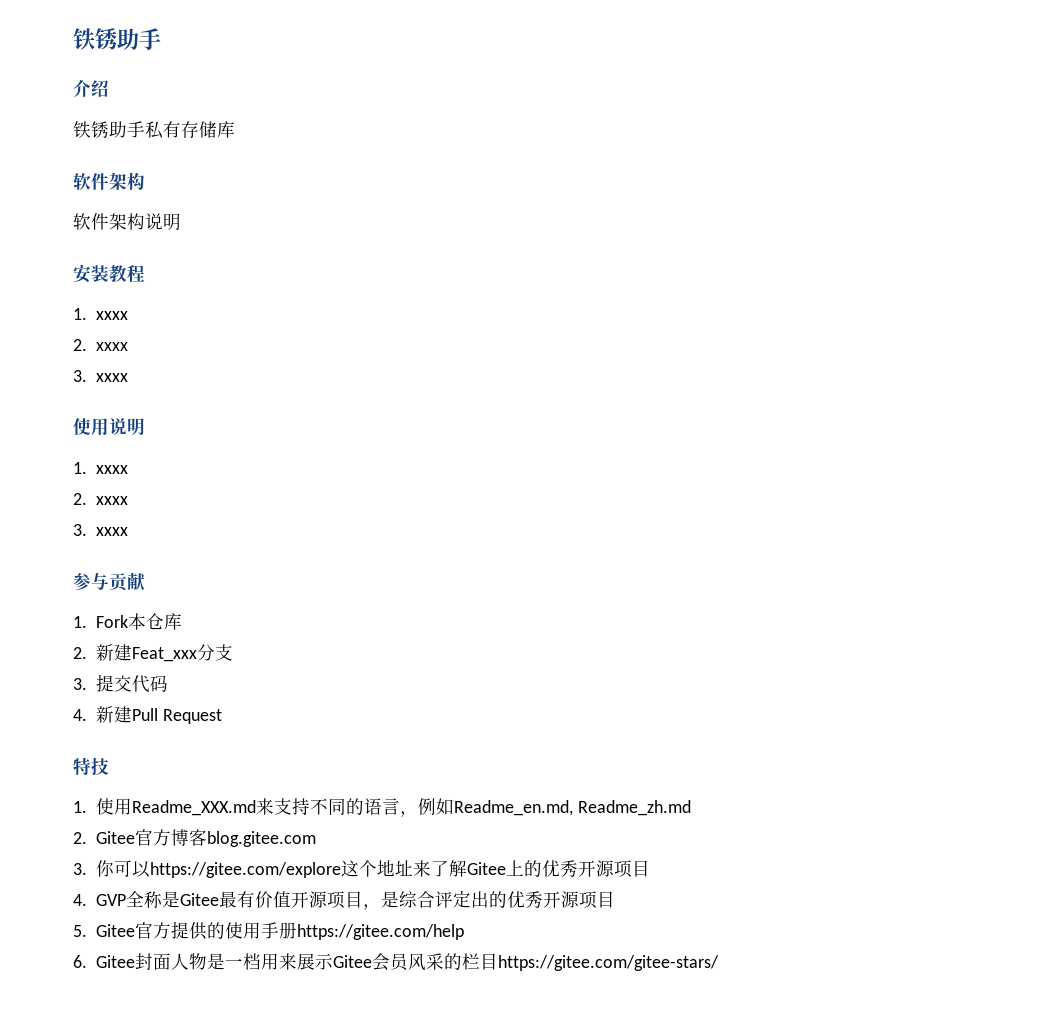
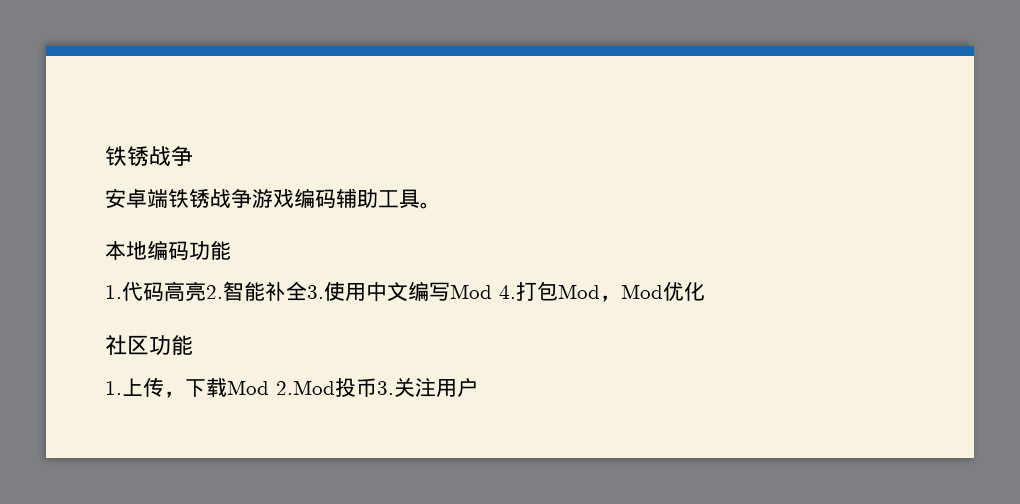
[73,28,161,50] [73,80,109,97] [73,121,235,139] [73,172,145,190] [73,213,181,231] [73,264,145,283] [73,308,129,320] [73,339,129,351] [73,370,129,382] [73,418,145,436] [73,462,129,474] [73,493,129,505] [73,524,129,536] [73,572,146,592] [73,613,183,630] [73,644,234,662] [73,674,169,693] [73,706,222,724] [73,757,109,775] [73,798,691,817] [73,829,317,847] [73,860,651,878] [73,890,616,910] [73,921,465,940] [73,953,720,971] 铁锈助手 // 介绍 // 铁锈助手私有存储库 // 软件架构 // 软件架构说明 // 安装教程 // 1. xxxx // 2. xxxx // 3. xxxx // 使用说明 // 1. xxxx // 2. xxxx // 3. xxxx // 参与贡献 // 1. Fork本仓库 // 2.新建Feat_xxx分支 // 3.提交代码 // 4.新建Pull Request // 特技 // 1.使用Readme_XXX.md来支持不同的语言，例如Readme_en.md, Readme_zh.md // 2. Gitee官方博客blog.gitee.com // 3.你可以https://gitee.com/explore这个地址来了解Gitee上的优秀开源项目 // 4. GVP全称是Gitee最有价值开源项目，是综合评定出的优秀开源项目 // 5. Gitee官方提供的使用手册https://gitee.com/help // 6. Gitee封面人物是一档用来展示Gitee会员风采的栏目https://gitee.com/gitee-stars/ -> [105,146,193,167] [105,188,441,209] [105,240,231,260] [105,281,705,302] [105,335,193,355] [105,377,478,398] 铁锈战争 // 安卓端铁锈战争游戏编码辅助工具。 // 本地编码功能 // 1.代码高亮2.智能补全3.使用中文编写Mod 4.打包Mod，Mod优化 // 社区功能 // 1.上传，下载Mod 2.Mod投币3.关注用户

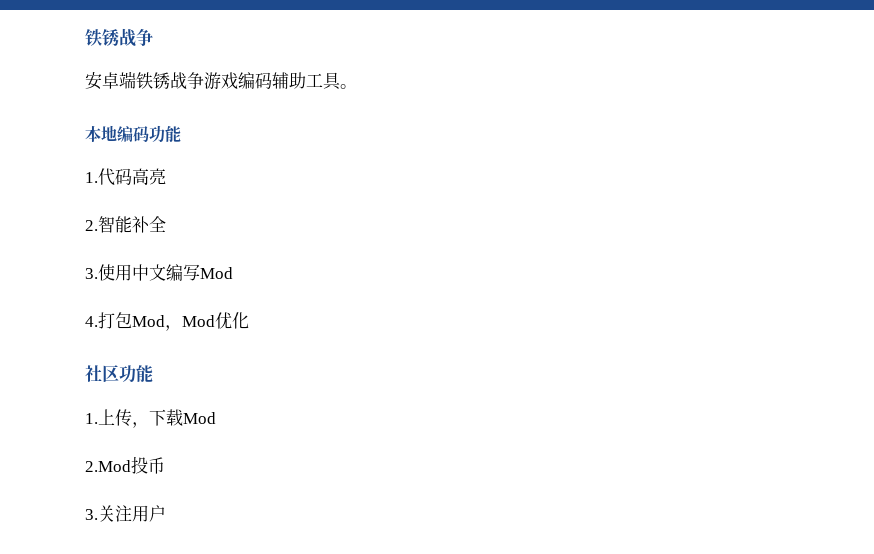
(206, 291) none -> (166, 176) //
(307, 291) none -> (166, 224) //
(492, 291) none -> (233, 273) //
(269, 387) none -> (216, 418) //
(377, 387) none -> (165, 465) //

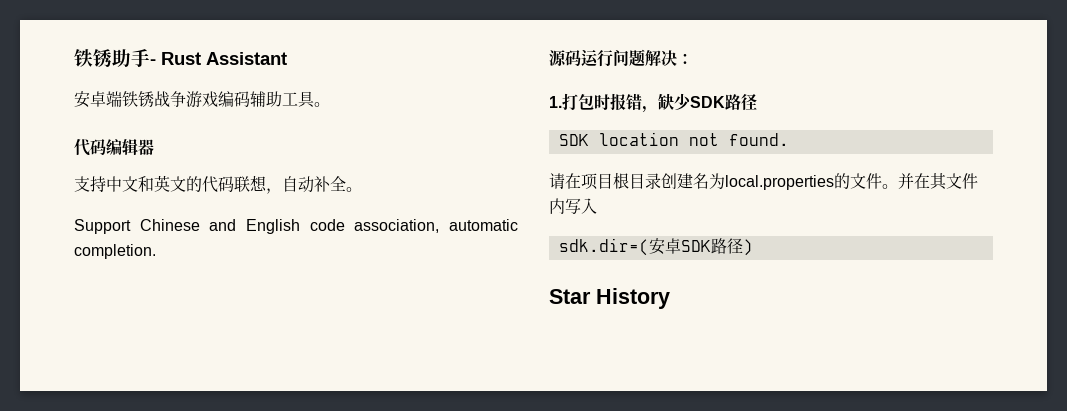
[85,28,153,47] 铁锈战争 -> [74,49,287,67] 铁锈助手- Rust Assistant
[85,125,181,142] [85,168,166,186] [85,216,166,233] [85,264,233,281] [85,312,249,331] [85,365,153,382] [85,409,216,428] [85,456,165,474] [85,505,166,522] 本地编码功能 // 1.代码高亮 // 2.智能补全 // 3.使用中文编写Mod // 4.打包Mod，Mod优化 // 社区功能 // 1.上传，下载Mod // 2.Mod投币 // 3.关注用户 -> [74,138,154,156] [74,175,362,194] [74,219,519,234] [74,244,156,259] [549,49,693,67] [549,93,757,113] [558,132,789,146] [549,172,978,190] [549,198,597,214] [558,238,753,256] [549,288,670,309] 代码编辑器 // 支持中文和英文的代码联想，自动补全。 // Support Chinese and English code association, automatic completion. // 源码运行问题解决： // 1.打包时报错，缺少SDK路径 // SDK location not found. // 请在项目根目录创建名为local.properties的文件。并在其文件内写入 // sdk.dir=(安卓SDK路径) // Star History

